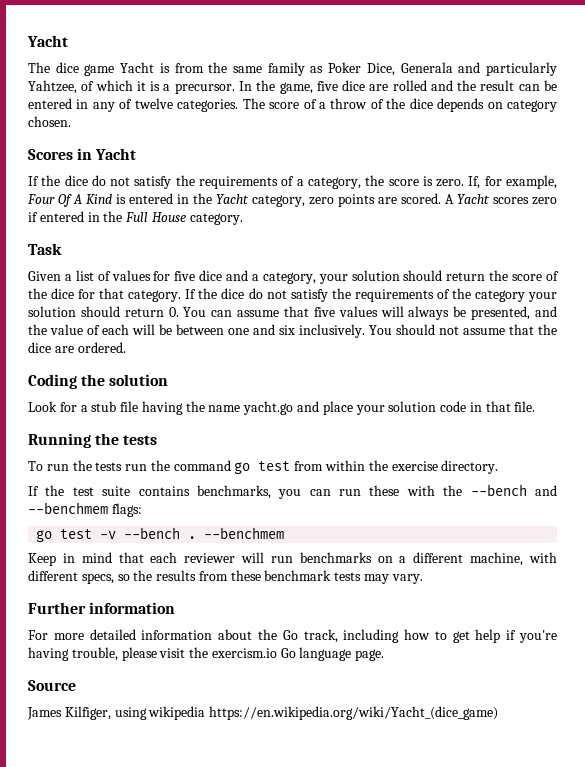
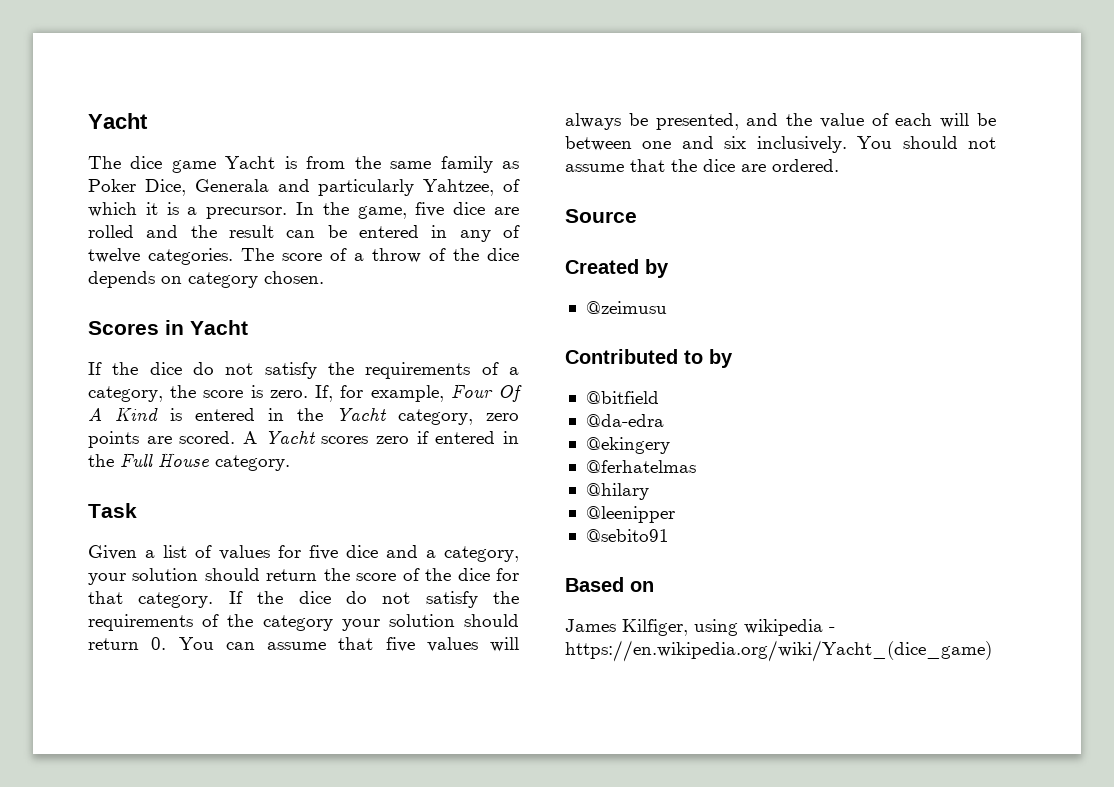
[28,374,169,389] [28,401,536,415] [28,433,158,448] [28,460,499,474] [28,484,557,499] [28,502,142,517] [36,527,285,542] [28,552,558,566] [28,570,423,584] [28,602,176,614] [28,629,557,643] [28,647,385,661] [28,680,76,691] Coding the solution // Look for a stub file having the name yacht.go and place your solution code in that file. // Running the tests // To run the tests run the command go test from within the exercise directory. // If the test suite contains benchmarks, you can run these with the --bench and --benchmem flags: // go test -v --bench . --benchmem // Keep in mind that each reviewer will run benchmarks on a different machine, with different specs, so the results from these benchmark tests may vary. // Further information // For more detailed information about the Go track, including how to get help if you're having trouble, please visit the exercism.io Go language page. // Source -> [565,209,637,223] [565,259,669,278] [585,301,667,314] [565,349,733,368] [585,391,659,404] [585,414,664,427] [585,437,670,454] [585,460,696,473] [585,483,649,500] [585,506,675,523] [585,529,669,542] [565,577,654,592] Source // Created by // @zeimusu // Contributed to by // @bitfield // @da-edra // @ekingery // @ferhatelmas // @hilary // @leenipper // @sebito91 // Based on
(206, 713) none -> [829,627,835,632] -

